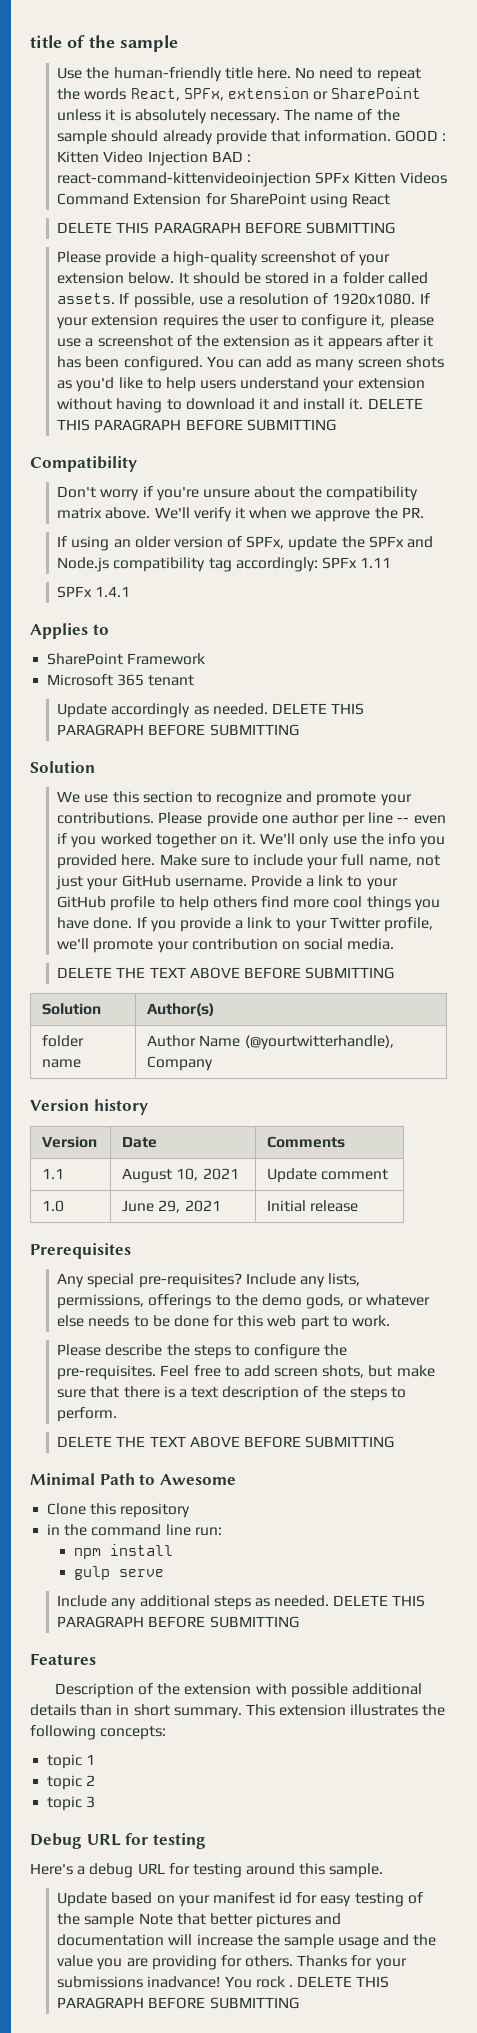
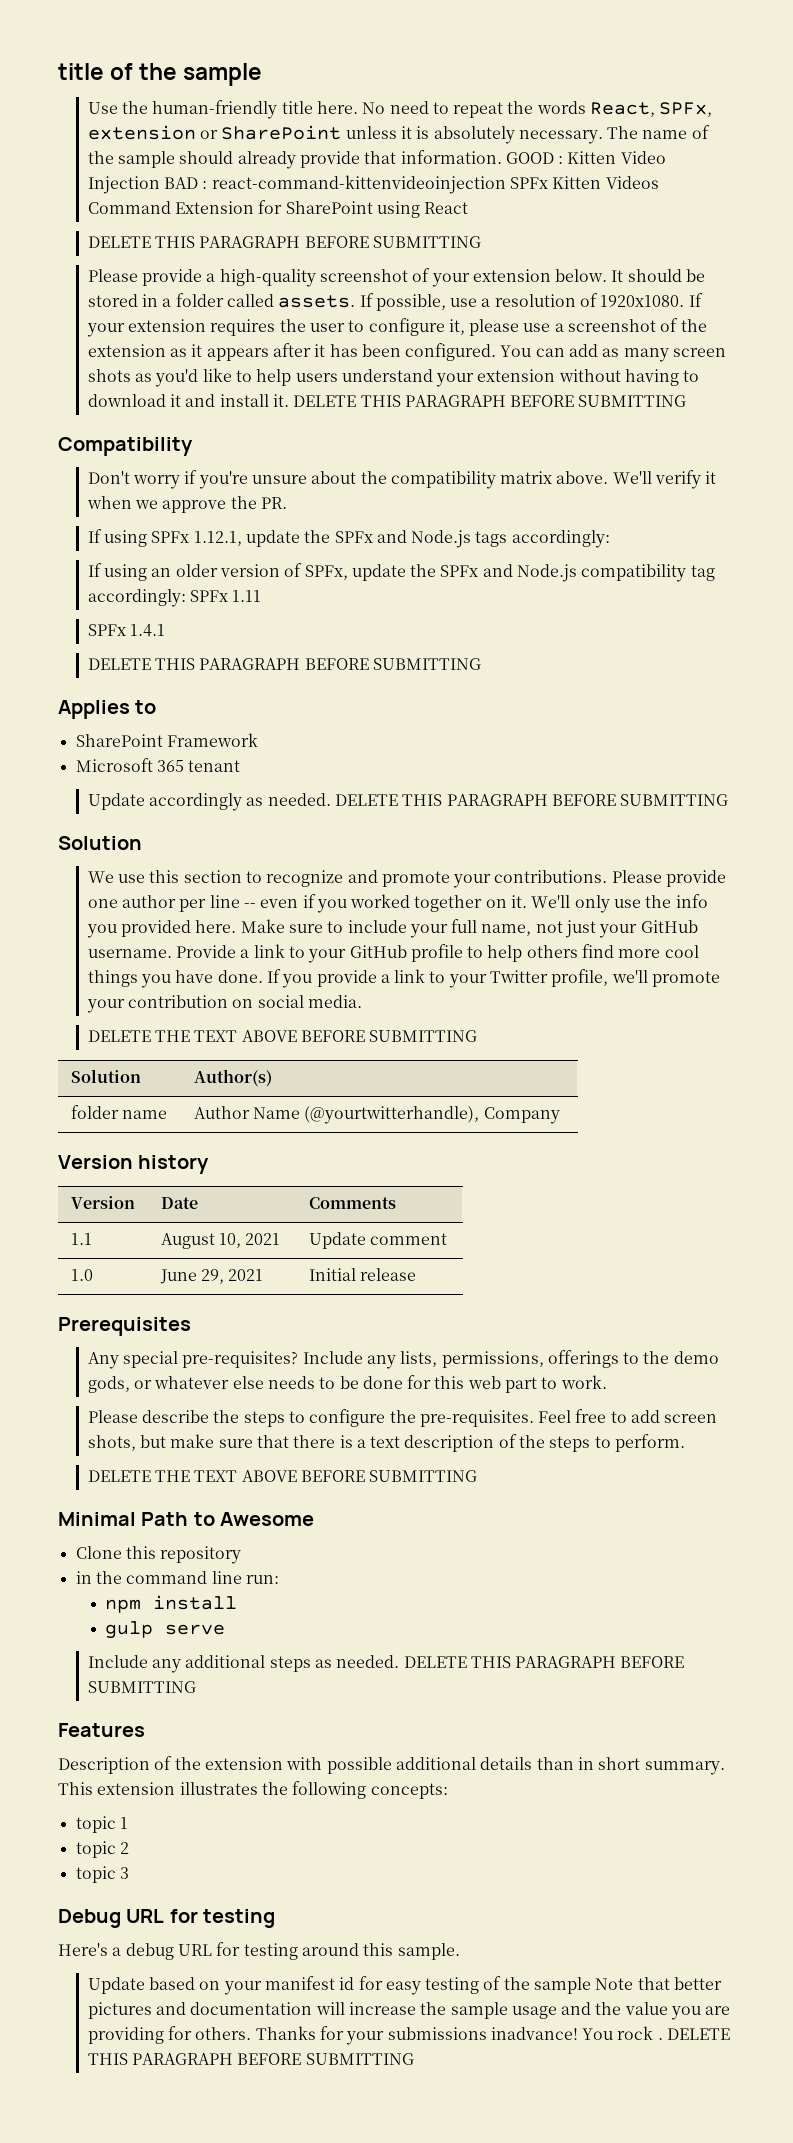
(424, 512) none -> [87,529,610,548] // If using SPFx 1.12.1, update the SPFx and Node.js tags accordingly:
(131, 591) none -> [87,658,481,670] // DELETE THIS PARAGRAPH BEFORE SUBMITTING

